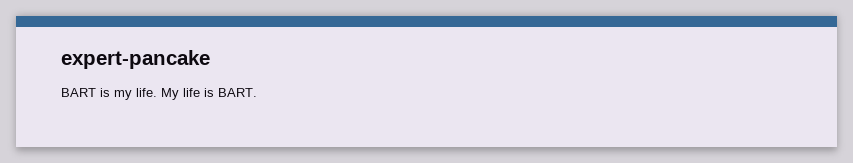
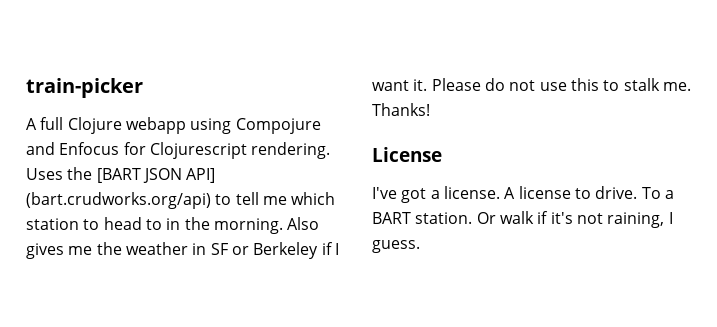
[61,50,210,69] [61,88,257,100] expert-pancake // BART is my life. My life is BART. -> [26,78,143,98] [26,117,321,134] [26,142,331,159] [26,167,216,183] [26,192,336,209] [26,217,320,234] [26,242,339,259] [372,78,691,91] [372,103,430,116] [372,147,442,162] [372,186,674,203] [372,211,673,228] [372,240,420,253] train-picker // A full Clojure webapp using Compojure and Enfocus for Clojurescript rendering. Uses the [BART JSON API] (bart.crudworks.org/api) to tell me which station to head to in the morning. Also gives me the weather in SF or Berkeley if I want it. Please do not use this to stalk me. Thanks! // License // I've got a license. A license to drive. To a BART station. Or walk if it's not raining, I guess.

